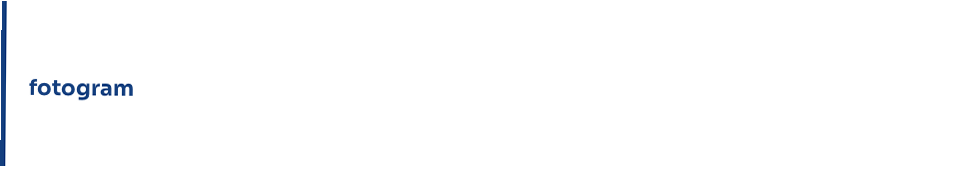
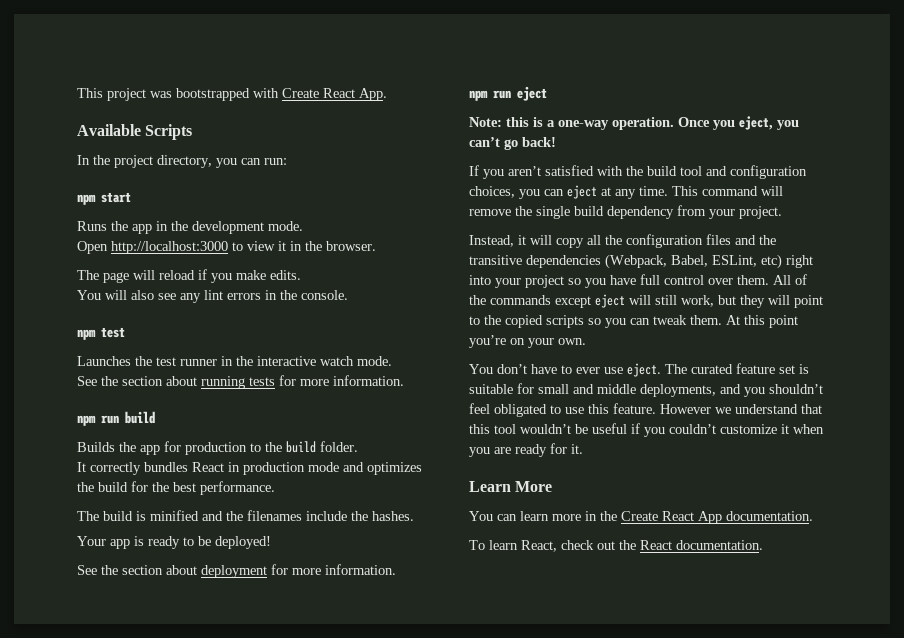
[28,78,135,101] fotogram -> [77,88,387,101] [77,124,193,140] [77,155,287,168] [77,192,131,205] [77,221,303,234] [77,241,376,254] [77,269,301,283] [77,290,348,303] [77,327,125,340] [77,356,392,366] [77,375,404,389] [77,411,155,426] [77,441,358,455] [77,462,422,475] [77,481,275,495] [77,510,414,521] [77,536,271,549] [77,564,396,578] [469,86,547,101] [469,116,799,130] [469,137,556,150] [469,165,807,179] [469,185,783,199] [469,205,782,219] [469,234,776,248] [469,254,813,269] [469,274,807,288] [469,294,823,308] [469,315,798,328] [469,335,586,348] [469,363,809,377] [469,383,823,397] [469,403,822,417] [469,423,824,437] [469,443,583,457] [469,481,553,492] [469,511,813,524] [469,540,763,552] This project was bootstrapped with Create React App. // Available Scripts // In the project directory, you can run: // npm start // Runs the app in the development mode. // Open http://localhost:3000 to view it in the browser. // The page will reload if you make edits. // You will also see any lint errors in the console. // npm test // Launches the test runner in the interactive watch mode. // See the section about running tests for more information. // npm run build // Builds the app for production to the build folder. // It correctly bundles React in production mode and optimizes the build for the best performance. // The build is minified and the filenames include the hashes. // Your app is ready to be deployed! // See the section about deployment for more information. // npm run eject // Note: this is a one-way operation. Once you eject, you can’t go back! // If you aren’t satisfied with the build tool and configuration choices, you can eject at any time. This command will remove the single build dependency from your project. // Instead, it will copy all the configuration files and the transitive dependencies (Webpack, Babel, ESLint, etc) right into your project so you have full control over them. All of the commands except eject will still work, but they will point to the copied scripts so you can tweak them. At this point you’re on your own. // You don’t have to ever use eject. The curated feature set is suitable for small and middle deployments, and you shouldn’t feel obligated to use this feature. However we understand that this tool wouldn’t be useful if you couldn’t customize it when you are ready for it. // Learn More // You can learn more in the Create React App documentation. // To learn React, check out the React documentation.

